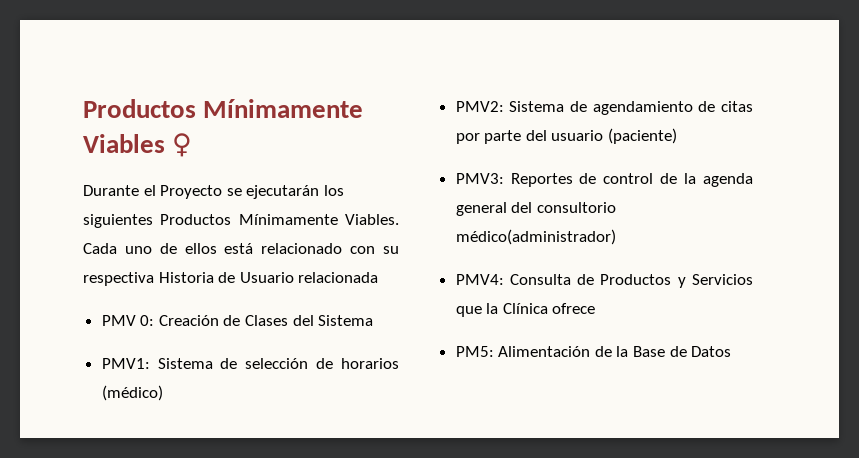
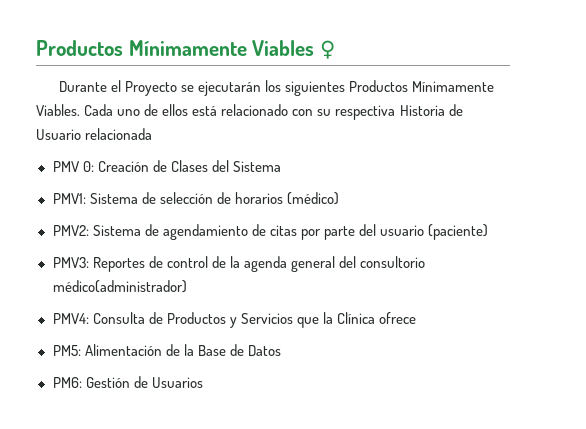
(732, 351) none -> [52,376,203,388] // PM6: Gestión de Usuarios

